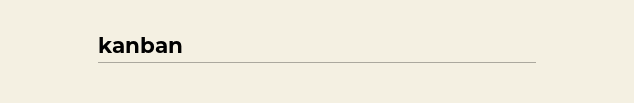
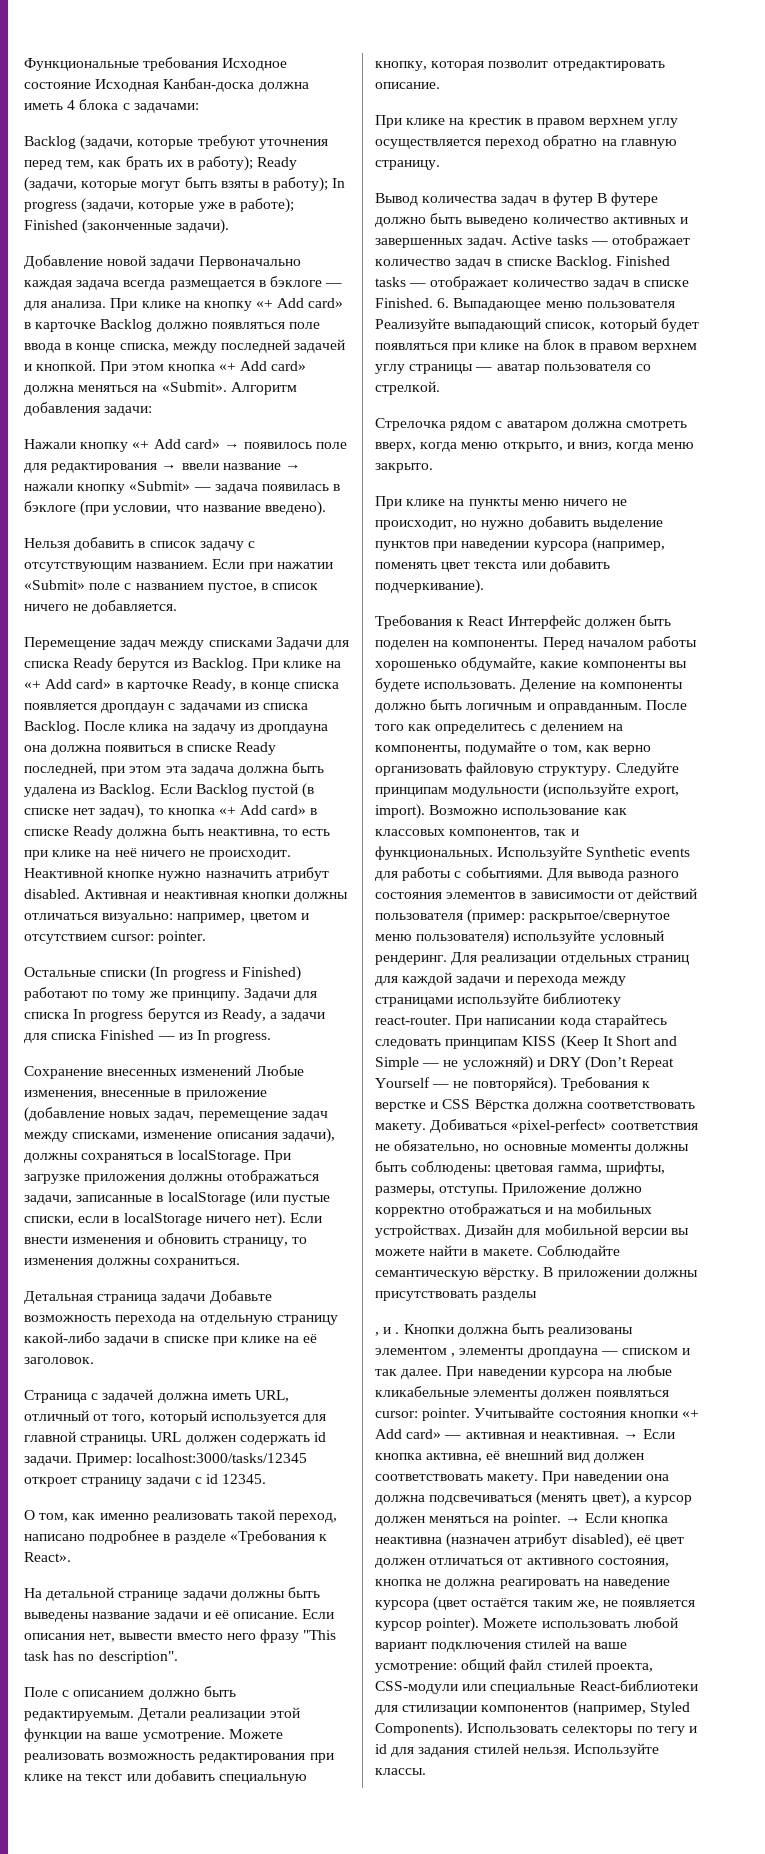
[98,37,183,53] kanban -> [24,57,288,71] [24,78,309,92] [24,99,199,113] [24,135,328,150] [24,156,298,171] [24,177,346,192] [24,198,294,213] [24,219,230,234] [24,255,301,269] [24,276,343,290] [24,298,344,311] [24,319,320,332] [24,339,346,353] [24,360,307,374] [24,382,297,395] [24,402,153,416] [24,439,348,452] [24,463,301,473] [24,481,341,494] [24,501,326,516] [24,537,255,551] [24,559,333,572] [24,580,319,593] [24,600,178,614] [24,637,349,650] [24,657,342,671] [24,679,340,692] [24,703,308,713] [24,721,329,734] [24,742,276,755] [24,762,325,776] [24,783,315,798] [24,804,318,819] [24,825,331,839] [24,848,292,860] [24,867,329,881] [24,889,348,902] [24,913,309,923] [24,931,207,944] [24,966,301,981] [24,987,318,1001] [24,1008,326,1022] [24,1030,272,1043] [24,1065,304,1079] [24,1090,267,1100] [24,1107,328,1122] [24,1128,335,1143] [24,1150,291,1163] [24,1170,319,1184] [24,1191,330,1206] [24,1212,323,1227] [24,1233,307,1247] [24,1258,241,1268] [24,1290,272,1304] [24,1315,338,1325] [24,1332,318,1346] [24,1357,94,1364] [24,1389,289,1403] [24,1410,326,1424] [24,1431,326,1445] [24,1453,308,1466] [24,1474,266,1487] [24,1509,338,1523] [24,1530,327,1544] [24,1552,71,1562] [24,1587,320,1601] [24,1609,335,1622] [24,1629,337,1643] [24,1651,178,1664] [24,1686,236,1700] [24,1707,300,1721] [24,1728,283,1742] [24,1753,334,1763] [24,1770,307,1784] [375,61,665,71] [375,82,440,89] [375,115,679,128] [375,135,677,149] [375,160,440,170] [375,192,659,206] [375,213,688,227] [375,234,690,248] [375,256,670,269] [375,276,690,290] [375,298,675,311] [375,318,699,332] [375,339,698,353] [375,364,651,374] [375,381,440,395] [375,418,687,431] [375,442,695,452] [375,463,433,473] [375,496,628,509] [375,516,663,530] [375,537,665,552] [375,558,610,572] [375,579,484,594] [375,615,671,629] [375,636,697,650] [375,657,687,671] [375,678,683,692] [375,699,687,713] [375,724,623,734] [375,741,651,755] [375,762,679,776] [375,783,679,798] [375,804,627,819] [375,829,579,838] [375,846,690,860] [375,867,680,881] [375,888,697,902] [375,909,671,924] [375,930,664,945] [375,952,689,965] [375,972,626,986] [375,993,622,1007] [375,1014,667,1028] [375,1035,678,1050] [375,1056,675,1071] [375,1077,650,1092] [375,1099,695,1112] [375,1119,698,1133] [375,1140,689,1154] [375,1161,665,1175] [375,1183,642,1196] [375,1203,652,1217] [375,1224,689,1238] [375,1245,620,1259] [375,1267,698,1280] [375,1291,538,1301] [375,1323,634,1337] [375,1348,691,1358] [375,1365,673,1379] [375,1386,669,1400] [375,1407,699,1421] [375,1429,676,1439] [375,1449,644,1463] [375,1471,669,1484] [375,1491,692,1506] [375,1513,669,1526] [375,1533,684,1548] [375,1558,669,1568] [375,1579,670,1589] [375,1596,696,1611] [375,1617,678,1632] [375,1638,627,1652] [375,1659,653,1673] [375,1680,698,1694] [375,1701,690,1716] [375,1722,697,1737] [375,1743,659,1757] [375,1768,426,1775] Функциональные требования Исходное состояние Исходная Канбан-доска должна иметь 4 блока с задачами: // Backlog (задачи, которые требуют уточнения перед тем, как брать их в работу); Ready (задачи, которые могут быть взяты в работу); In progress (задачи, которые уже в работе); Finished (законченные задачи). // Добавление новой задачи Первоначально каждая задача всегда размещается в бэклоге — для анализа. При клике на кнопку «+ Add card» в карточке Backlog должно появляться поле ввода в конце списка, между последней задачей и кнопкой. При этом кнопка «+ Add card» должна меняться на «Submit». Алгоритм добавления задачи: // Нажали кнопку «+ Add card» → появилось поле для редактирования → ввели название → нажали кнопку «Submit» — задача появилась в бэклоге (при условии, что название введено). // Нельзя добавить в список задачу с отсутствующим названием. Если при нажатии «Submit» поле с названием пустое, в список ничего не добавляется. // Перемещение задач между списками Задачи для списка Ready берутся из Backlog. При клике на «+ Add card» в карточке Ready, в конце списка появляется дропдаун с задачами из списка Backlog. После клика на задачу из дропдауна она должна появиться в списке Ready последней, при этом эта задача должна быть удалена из Backlog. Если Backlog пустой (в списке нет задач), то кнопка «+ Add card» в списке Ready должна быть неактивна, то есть при клике на неё ничего не происходит. Неактивной кнопке нужно назначить атрибут disabled. Активная и неактивная кнопки должны отличаться визуально: например, цветом и отсутствием cursor: pointer. // Остальные списки (In progress и Finished) работают по тому же принципу. Задачи для списка In progress берутся из Ready, а задачи для списка Finished — из In progress. // Сохранение внесенных изменений Любые изменения, внесенные в приложение (добавление новых задач, перемещение задач между списками, изменение описания задачи), должны сохраняться в localStorage. При загрузке приложения должны отображаться задачи, записанные в localStorage (или пустые списки, если в localStorage ничего нет). Если внести изменения и обновить страницу, то изменения должны сохраниться. // Детальная страница задачи Добавьте возможность перехода на отдельную страницу какой-либо задачи в списке при клике на её заголовок. // Страница с задачей должна иметь URL, отличный от того, который используется для главной страницы. URL должен содержать id задачи. Пример: localhost:3000/tasks/12345 откроет страницу задачи с id 12345. // О том, как именно реализовать такой переход, написано подробнее в разделе «Требования к React». // На детальной странице задачи должны быть выведены название задачи и её описание. Если описания нет, вывести вместо него фразу "This task has no description". // Поле с описанием должно быть редактируемым. Детали реализации этой функции на ваше усмотрение. Можете реализовать возможность редактирования при клике на текст или добавить специальную кнопку, которая позволит отредактировать описание. // При клике на крестик в правом верхнем углу осуществляется переход обратно на главную страницу. // Вывод количества задач в футер В футере должно быть выведено количество активных и завершенных задач. Active tasks — отображает количество задач в списке Backlog. Finished tasks — отображает количество задач в списке Finished. 6. Выпадающее меню пользователя Реализуйте выпадающий список, который будет появляться при клике на блок в правом верхнем углу страницы — аватар пользователя со стрелкой. // Стрелочка рядом с аватаром должна смотреть вверх, когда меню открыто, и вниз, когда меню закрыто. // При клике на пункты меню ничего не происходит, но нужно добавить выделение пунктов при наведении курсора (например, поменять цвет текста или добавить подчеркивание). // Требования к React Интерфейс должен быть поделен на компоненты. Перед началом работы хорошенько обдумайте, какие компоненты вы будете использовать. Деление на компоненты должно быть логичным и оправданным. После того как определитесь с делением на компоненты, подумайте о том, как верно организовать файловую структуру. Следуйте принципам модульности (используйте export, import). Возможно использование как классовых компонентов, так и функциональных. Используйте Synthetic events для работы с событиями. Для вывода разного состояния элементов в зависимости от действий пользователя (пример: раскрытое/свернутое меню пользователя) используйте условный рендеринг. Для реализации отдельных страниц для каждой задачи и перехода между страницами используйте библиотеку react-router. При написании кода старайтесь следовать принципам KISS (Keep It Short and Simple — не усложняй) и DRY (Don’t Repeat Yourself — не повторяйся). Требования к верстке и CSS Вёрстка должна соответствовать макету. Добиваться «pixel-perfect» соответствия не обязательно, но основные моменты должны быть соблюдены: цветовая гамма, шрифты, размеры, отступы. Приложение должно корректно отображаться и на мобильных устройствах. Дизайн для мобильной версии вы можете найти в макете. Соблюдайте семантическую вёрстку. В приложении должны присутствовать разделы // , и . Кнопки должна быть реализованы элементом , элементы дропдауна — списком и так далее. При наведении курсора на любые кликабельные элементы должен появляться cursor: pointer. Учитывайте состояния кнопки «+ Add card» — активная и неактивная. → Если кнопка активна, её внешний вид должен соответствовать макету. При наведении она должна подсвечиваться (менять цвет), а курсор должен меняться на pointer. → Если кнопка неактивна (назначен атрибут disabled), её цвет должен отличаться от активного состояния, кнопка не должна реагировать на наведение курсора (цвет остаётся таким же, не появляется курсор pointer). Можете использовать любой вариант подключения стилей на ваше усмотрение: общий файл стилей проекта, CSS-модули или специальные React-библиотеки для стилизации компонентов (например, Styled Components). Использовать селекторы по тегу и id для задания стилей нельзя. Используйте классы.

